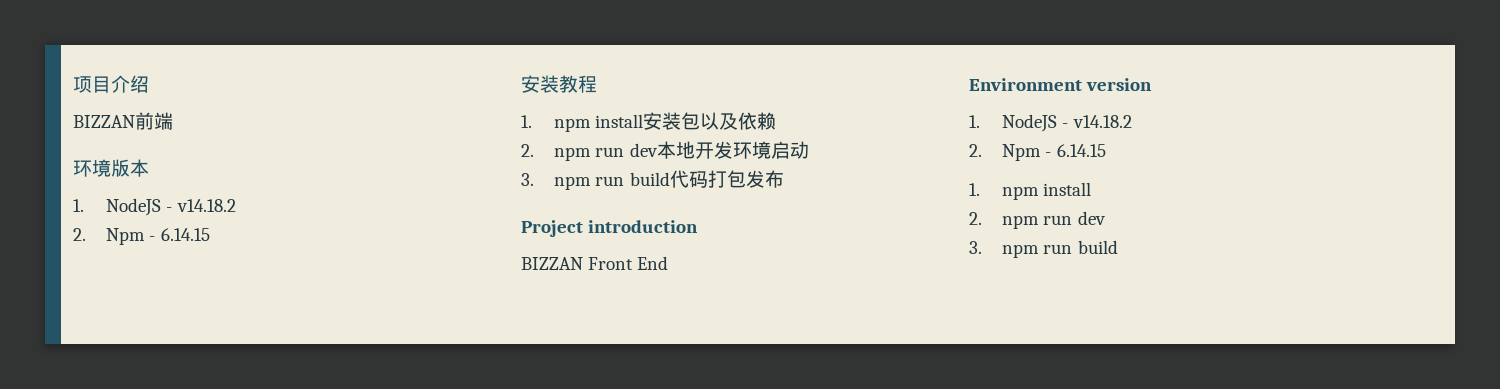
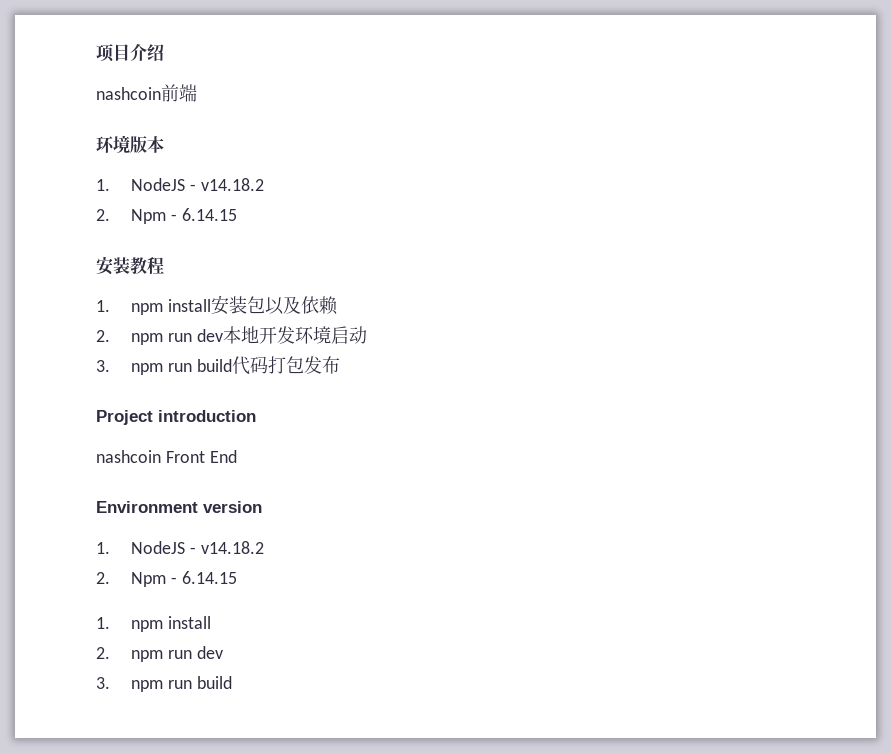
[73,115,135,128] BIZZAN -> [96,87,161,100] nashcoin
[521,257,583,270] BIZZAN -> [96,450,161,463] nashcoin

